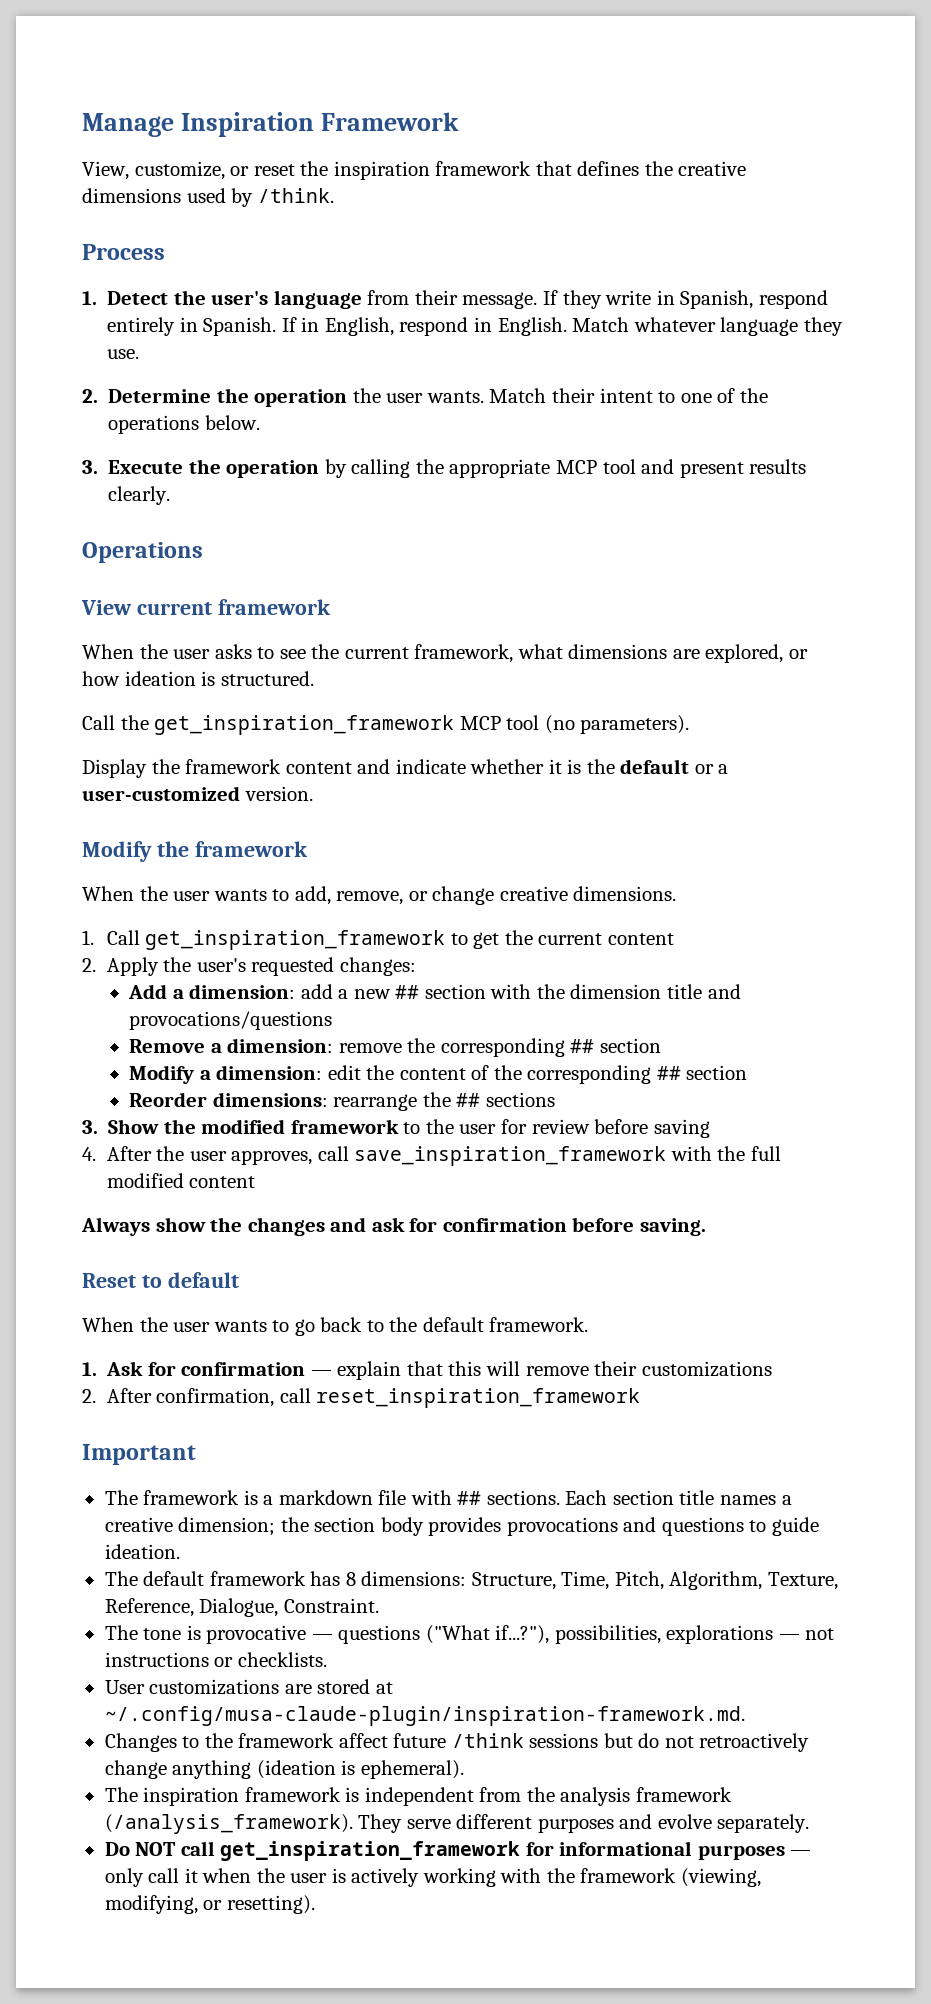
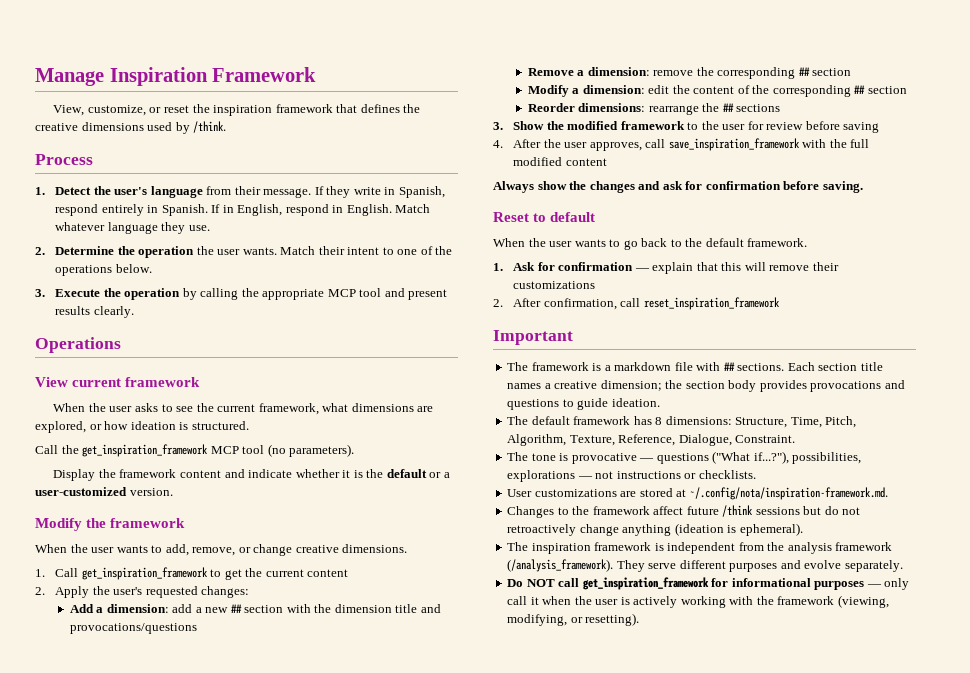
[104,1706,745,1726] ~/.config/musa-claude-plugin/inspiration-framework.md. -> [689,487,888,500] ~/.config/nota/inspiration-framework.md.

